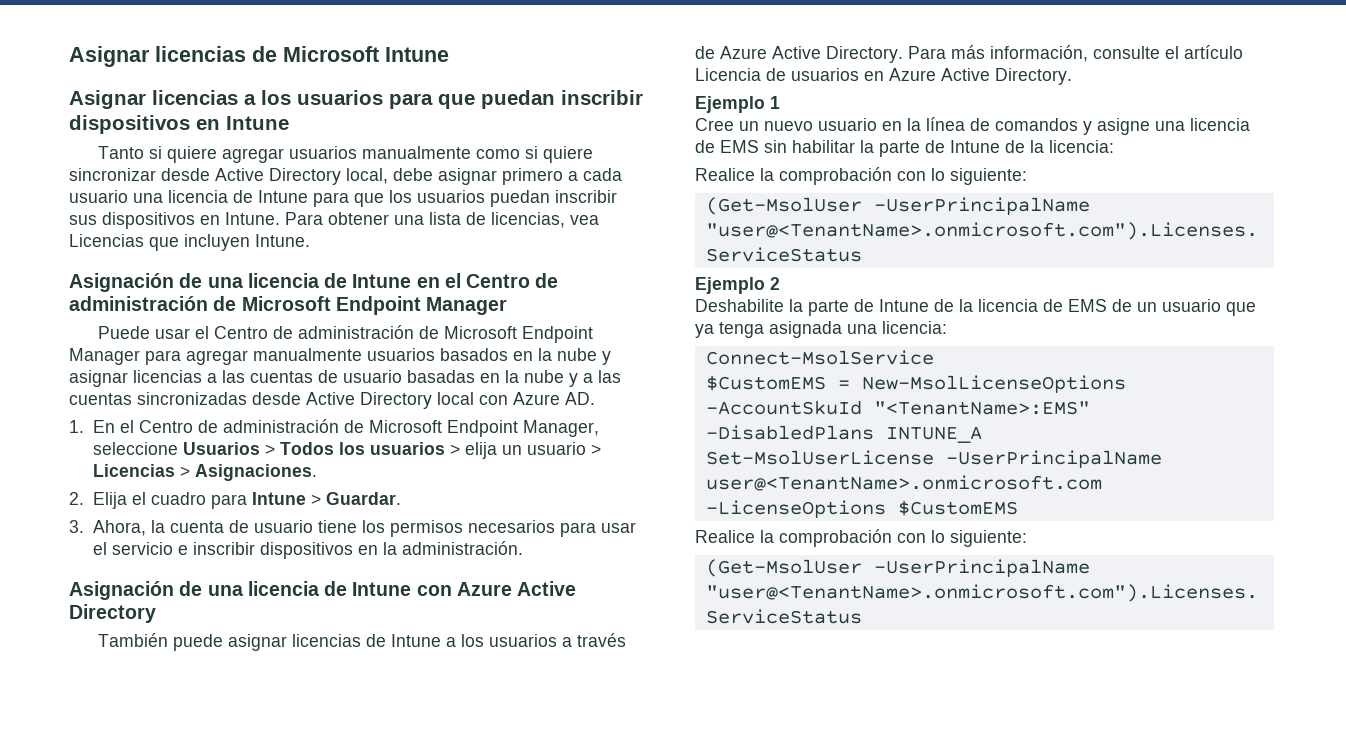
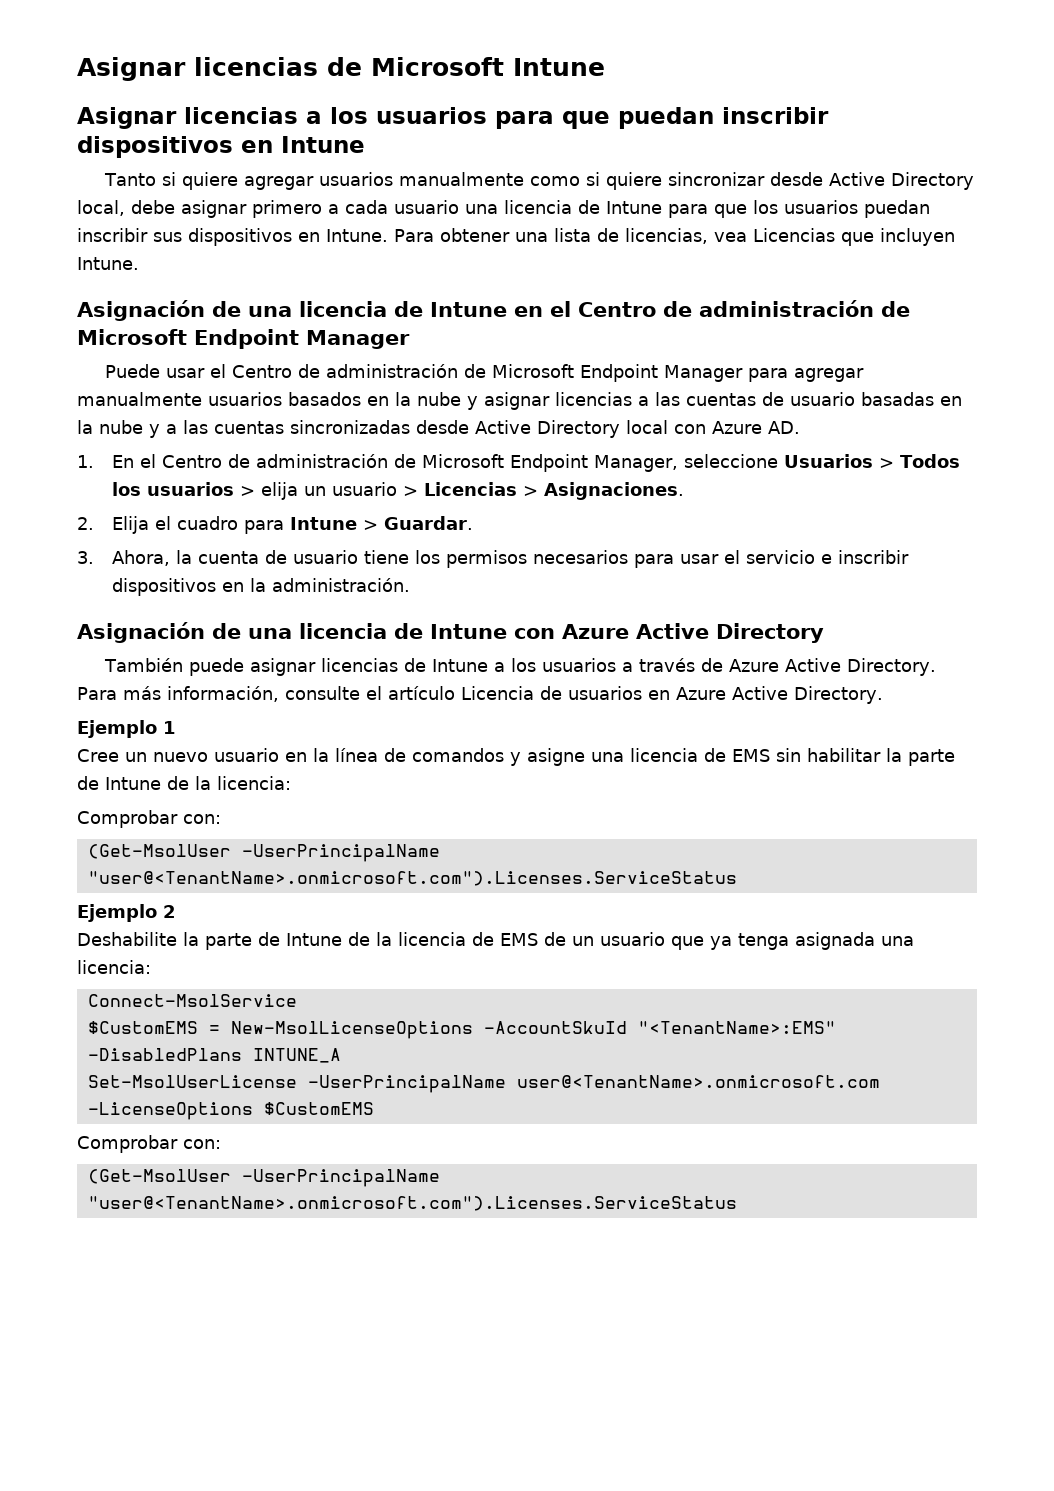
[695,167,1027,185] Realice la comprobación con lo siguiente: -> [77,810,221,828] Comprobar con:
[695,529,1027,547] Realice la comprobación con lo siguiente: -> [77,1135,221,1153] Comprobar con:

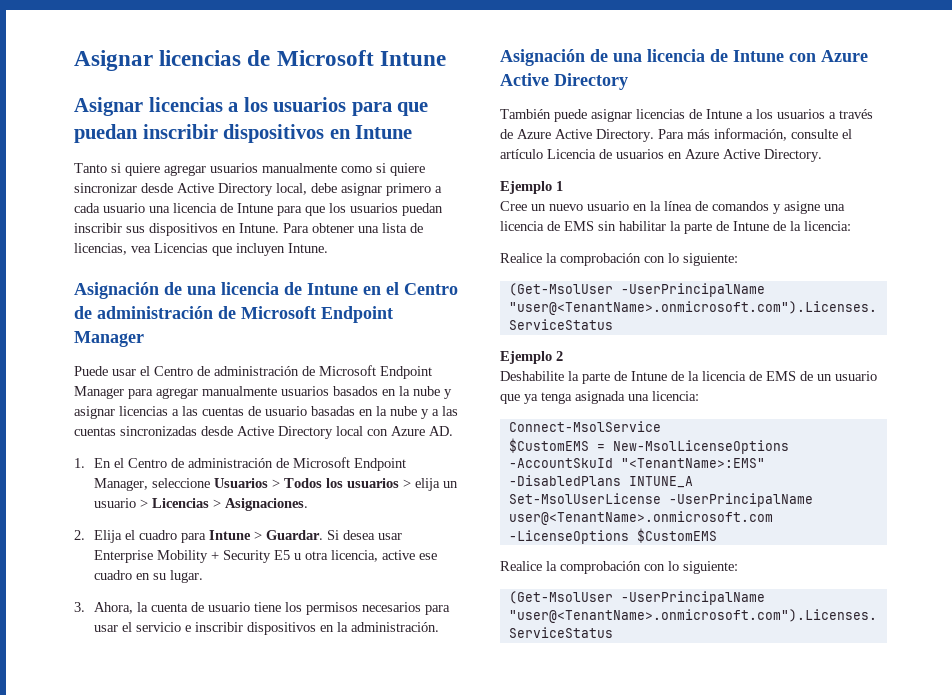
(474, 523) none -> [326,530,402,540] [93,550,437,563] [93,570,203,583] Si desea usar Enterprise Mobility + Security E5 u otra licencia, active ese cuadro en su lugar.
[77,810,221,828] Comprobar con: -> [500,253,738,266] Realice la comprobación con lo siguiente:
[77,1135,221,1153] Comprobar con: -> [500,561,738,574] Realice la comprobación con lo siguiente:

